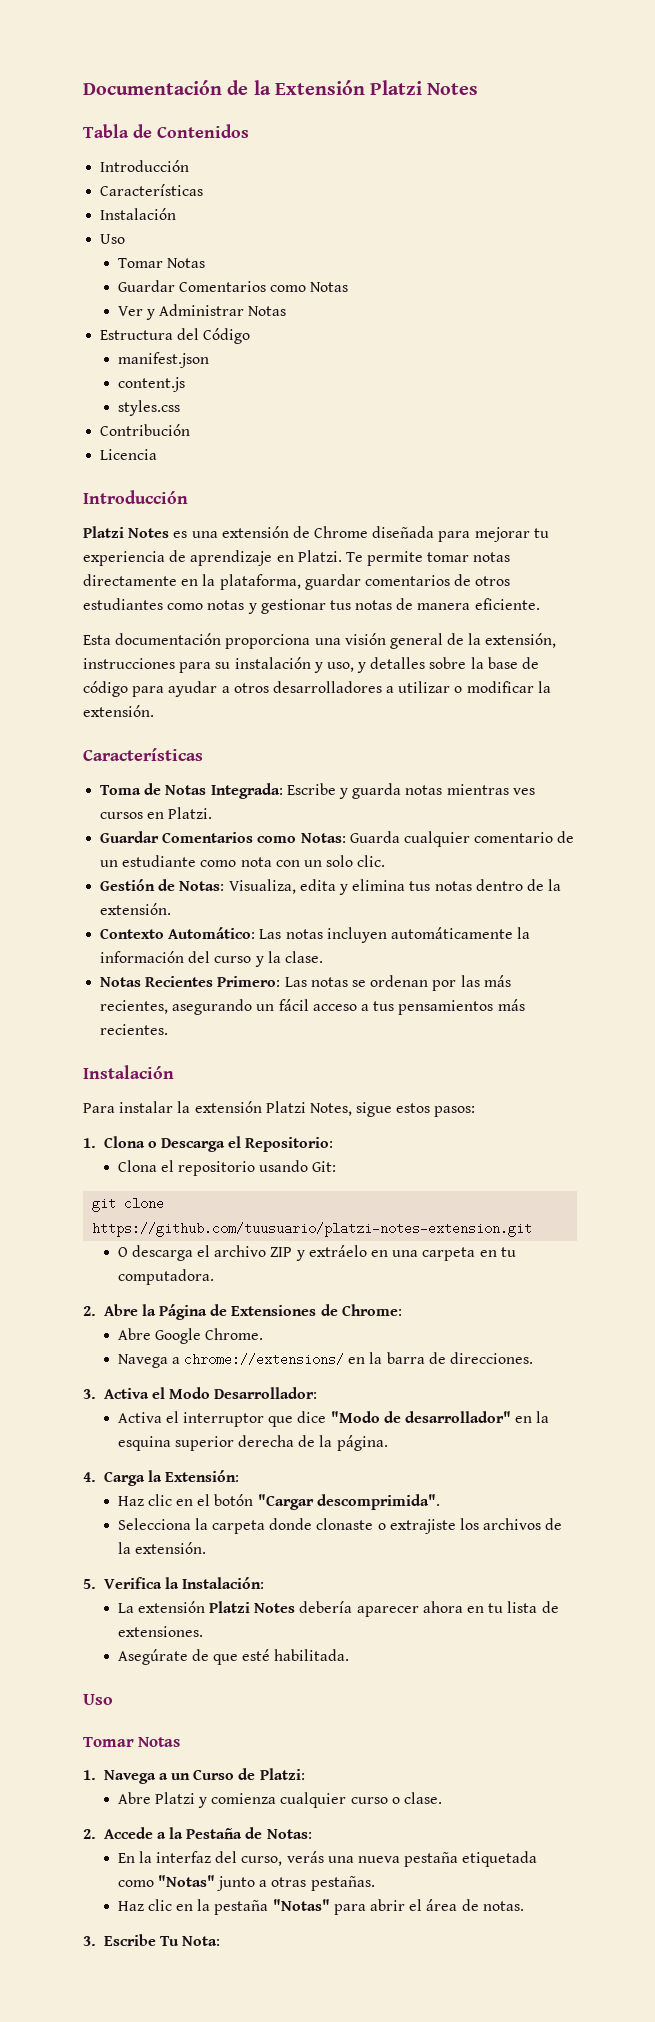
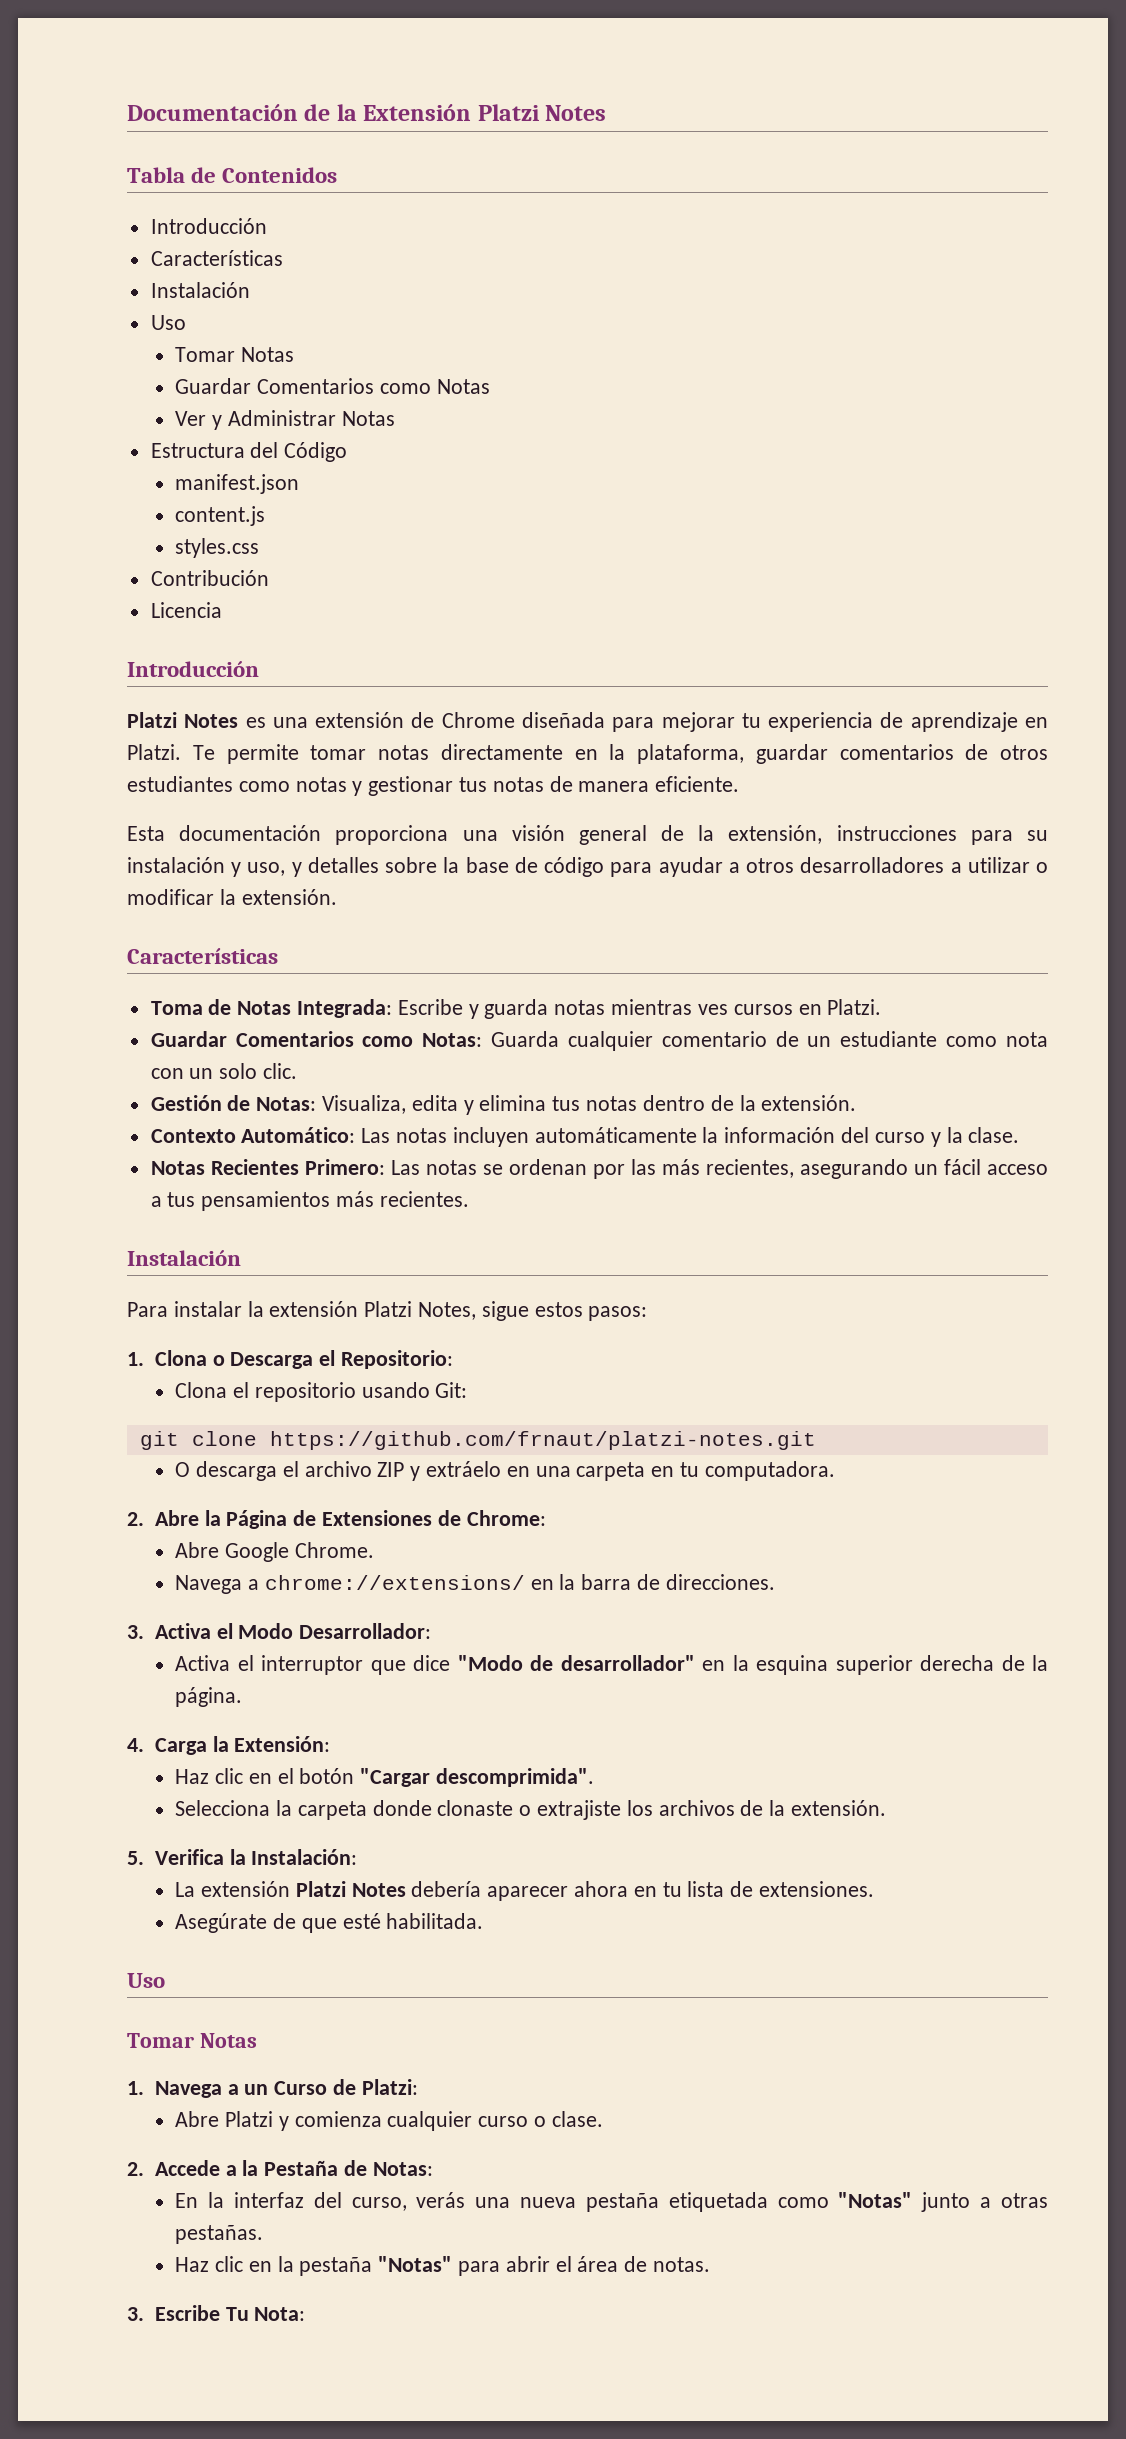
[92,1222,533,1237] https://github.com/tuusuario/platzi-notes-extension.git -> [269,1431,816,1450] https://github.com/frnaut/platzi-notes.git

